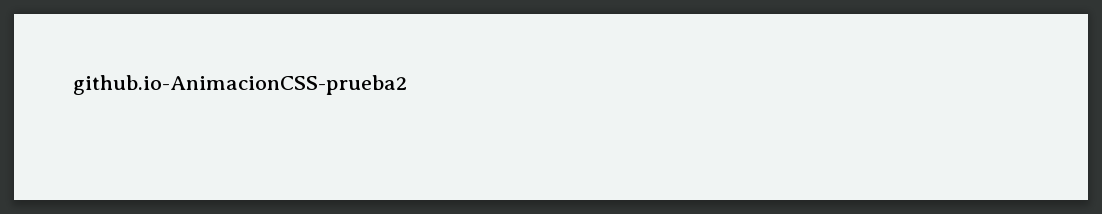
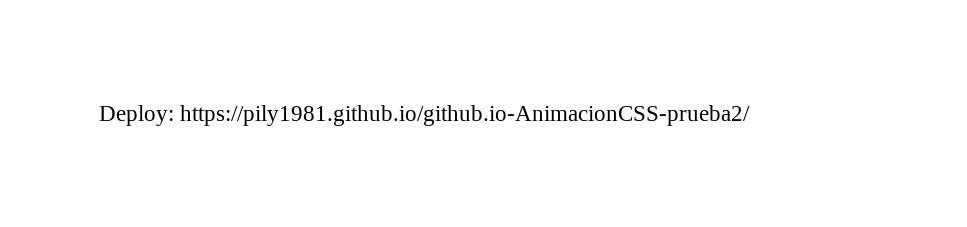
[73,75,407,95] github.io-AnimacionCSS-prueba2 -> [99,105,751,126] Deploy: https://pily1981.github.io/github.io-AnimacionCSS-prueba2/

